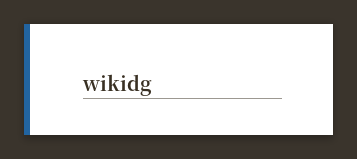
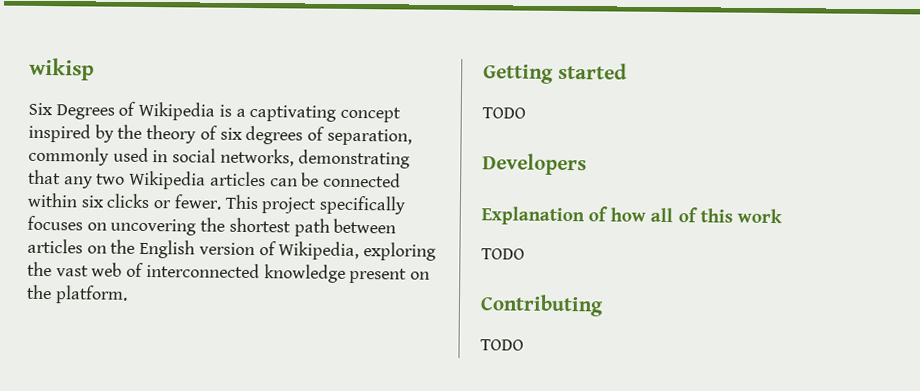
[82,74,152,96] wikidg -> [29,57,95,81] [28,101,402,123] [28,123,412,146] [28,146,410,169] [28,169,402,190] [27,192,406,215] [27,215,397,237] [27,238,437,261] [27,261,431,284] [26,284,128,304] [483,62,627,84] [482,107,526,119] [482,153,587,176] [481,206,782,226] [481,248,525,260] [480,294,604,317] [480,339,524,351] wikisp // Six Degrees of Wikipedia is a captivating concept inspired by the theory of six degrees of separation, commonly used in social networks, demonstrating that any two Wikipedia articles can be connected within six clicks or fewer. This project specifically focuses on uncovering the shortest path between articles on the English version of Wikipedia, exploring the vast web of interconnected knowledge present on the platform. // Getting started // TODO // Developers // Explanation of how all of this work // TODO // Contributing // TODO

